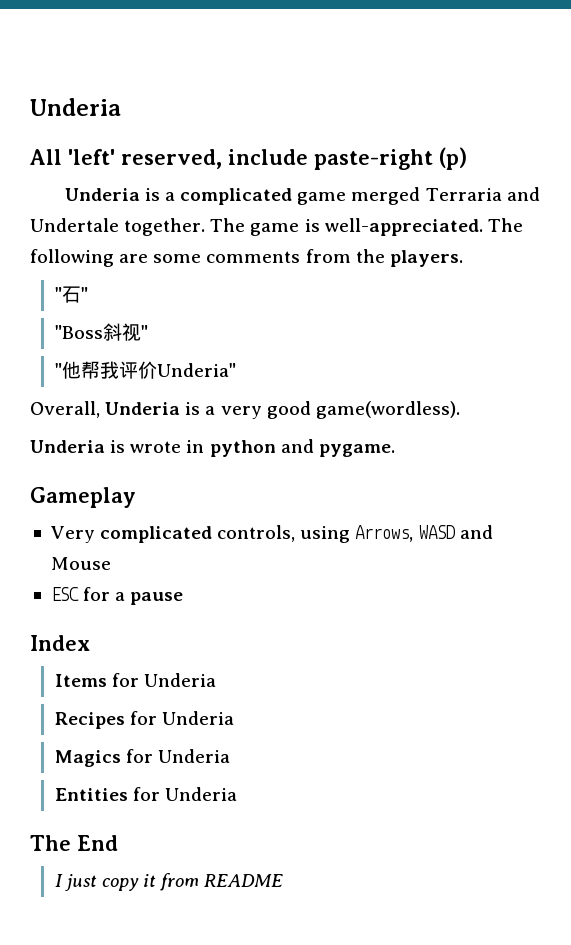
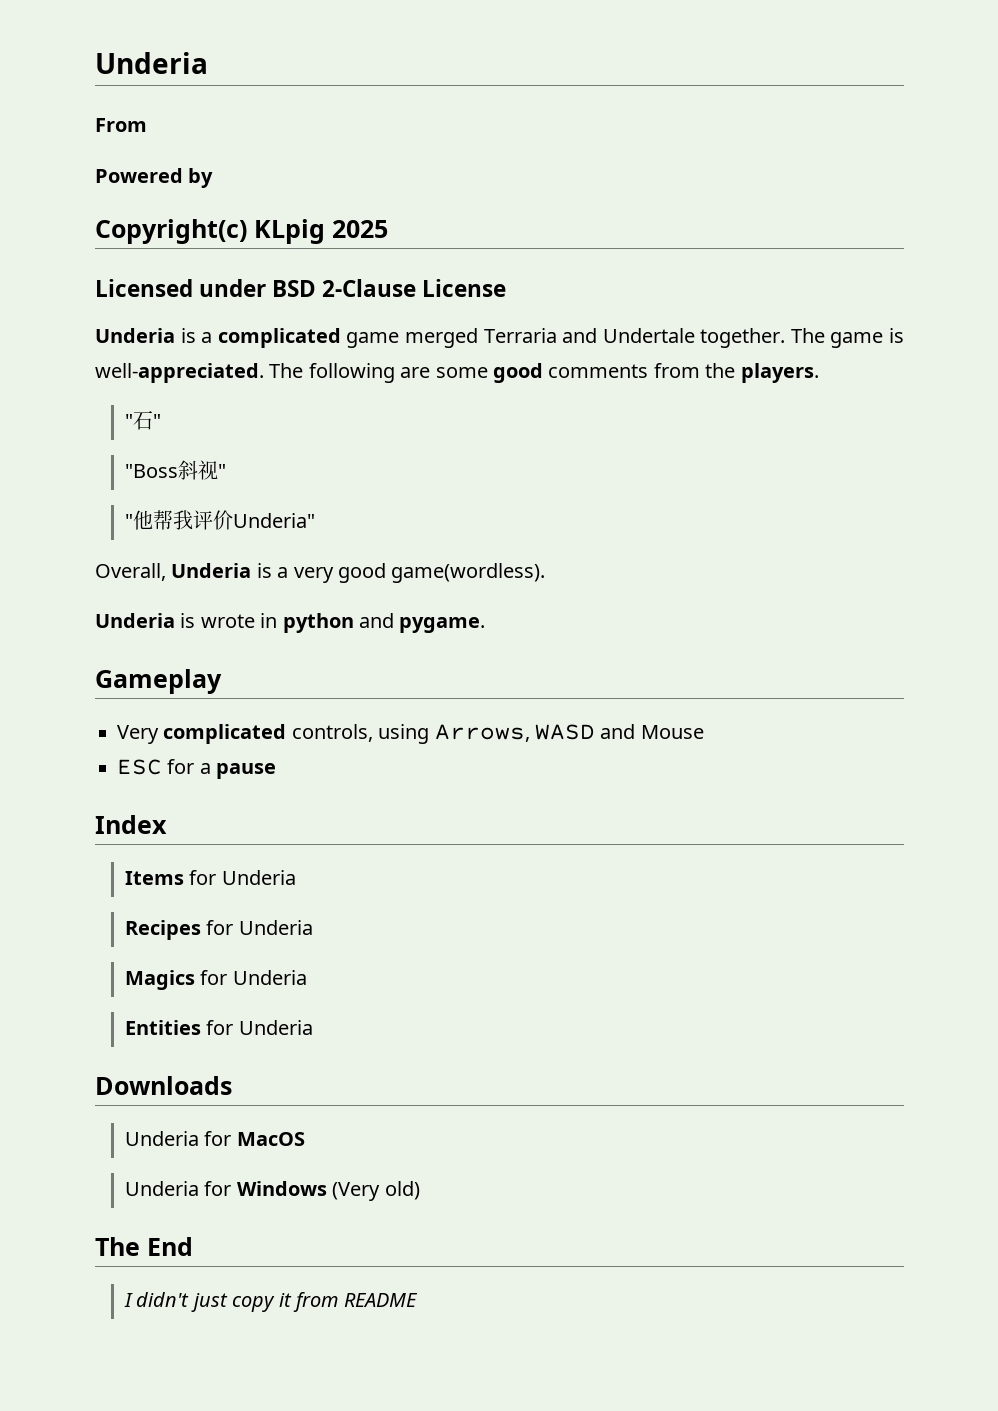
[30,98,121,116] [30,147,467,170] Underia // All 'left' reserved, include paste-right (p) -> [95,52,208,74] [95,118,147,132] [95,168,214,188] [95,219,388,244] [95,279,507,297] Underia // From // Powered by // Copyright(c) KLpig 2025 // Licensed under BSD 2-Clause License
(202, 258) none -> [492,363,543,383] good
(237, 794) none -> [95,1076,232,1095] [124,1131,305,1146] [124,1181,420,1201] // Downloads // Underia for MacOS // Underia for Windows (Very old)
(63, 880) none -> [136,1292,190,1307] didn't

